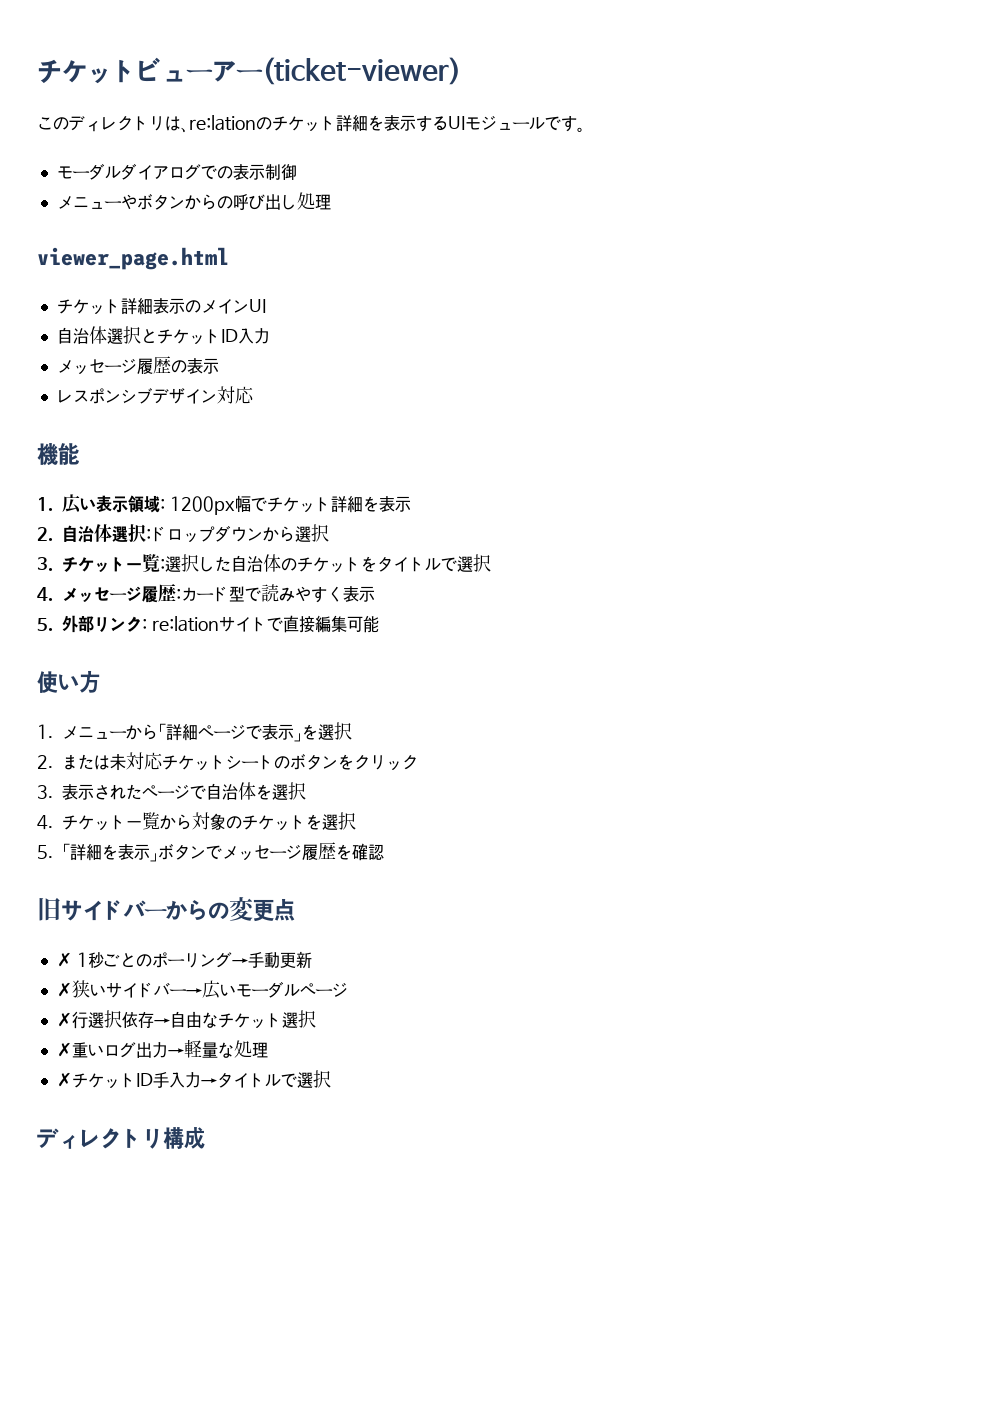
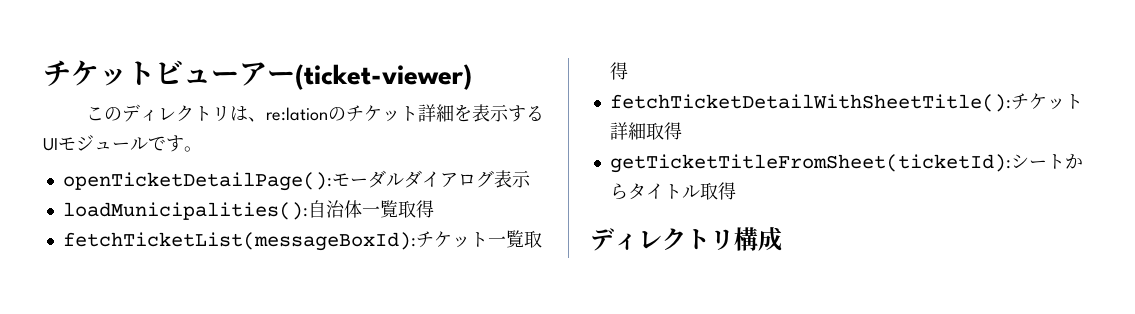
(585, 129) none -> [62,172,332,191] openTicketDetailPage():
[200,164,297,180] [56,192,331,211] [37,247,229,270] [56,297,266,315] [56,326,270,345] [56,356,219,375] [56,386,254,404] [37,443,79,466] [37,494,411,515] [37,524,329,543] [37,553,491,573] [37,584,375,603] [37,615,379,633] [37,670,100,693] [37,722,352,742] [37,752,418,771] [37,782,306,800] [37,812,356,831] [37,842,384,862] [37,897,295,922] [56,951,312,969] [56,980,348,999] [56,1010,316,1029] [56,1039,268,1058] [56,1070,331,1089] での表示制御 // メニューやボタンからの呼び出し処理 // viewer_page.html // チケット詳細表示のメインUI // 自治体選択とチケットID入力 // メッセージ履歴の表示 // レスポンシブデザイン対応 // 機能 // 1.広い表示領域: 1200px幅でチケット詳細を表示 // 2.自治体選択:ドロップダウンから選択 // 3.チケット一覧:選択した自治体のチケットをタイトルで選択 // 4.メッセージ履歴:カード型で読みやすく表示 // 5.外部リンク: re:lationサイトで直接編集可能 // 使い方 // 1.メニューから「詳細ページで表示」を選択 // 2.または未対応チケットシートのボタンをクリック // 3.表示されたページで自治体を選択 // 4.チケット一覧から対象のチケットを選択 // 5.「詳細を表示」ボタンでメッセージ履歴を確認 // 旧サイドバーからの変更点 // ✗ 1秒ごとのポーリング→手動更新 // ✗狭いサイドバー→広いモーダルページ // ✗行選択依存→自由なチケット選択 // ✗重いログ出力→軽量な処理 // ✗チケットID手入力→タイトルで選択 -> [493,170,531,188] [62,200,434,220] [62,230,542,251] [609,62,628,80] [609,93,1083,112] [609,122,682,140] [609,153,1083,173] [609,182,736,200] 表示 // loadMunicipalities():自治体一覧取得 // fetchTicketList(messageBoxId):チケット一覧取得 // fetchTicketDetailWithSheetTitle():チケット詳細取得 // getTicketTitleFromSheet(ticketId):シートからタイトル取得

